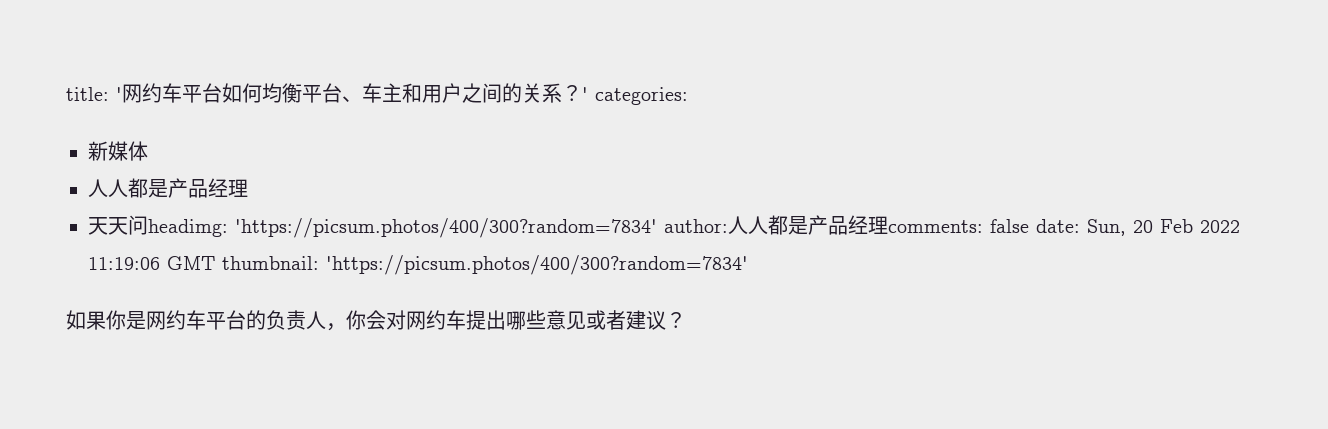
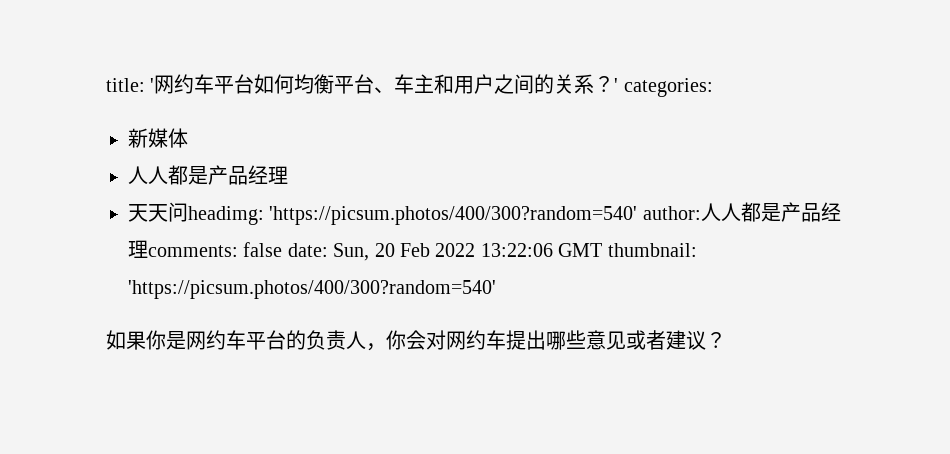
[235,218,657,238] 'https://picsum.photos/400/300?random=7834' -> [269,206,638,225] 'https://picsum.photos/400/300?random=540'
[88,257,160,270] 11:19:06 -> [480,243,553,257] 13:22:06
[326,255,748,275] 'https://picsum.photos/400/300?random=7834' -> [128,280,496,299] 'https://picsum.photos/400/300?random=540'

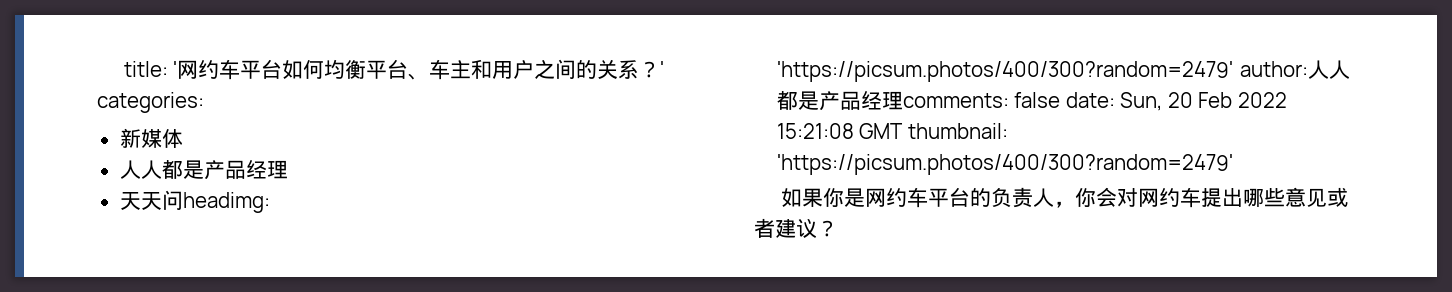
[269,206,638,225] 'https://picsum.photos/400/300?random=540' -> [776,61,1233,82] 'https://picsum.photos/400/300?random=2479'
[480,243,553,257] 13:22:06 -> [776,123,854,139] 15:21:08
[128,280,496,299] 'https://picsum.photos/400/300?random=540' -> [776,154,1233,175] 'https://picsum.photos/400/300?random=2479'

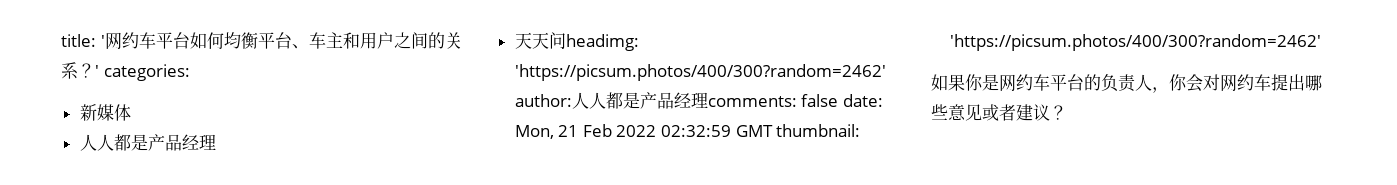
[776,61,1233,82] 'https://picsum.photos/400/300?random=2479' -> [514,64,886,81] 'https://picsum.photos/400/300?random=2462'
[1120,92,1193,111] Sun, 20 -> [514,125,579,139] Mon, 21
[776,123,854,139] 15:21:08 -> [661,125,732,137] 02:32:59
[776,154,1233,175] 'https://picsum.photos/400/300?random=2479' -> [949,34,1321,51] 'https://picsum.photos/400/300?random=2462'

